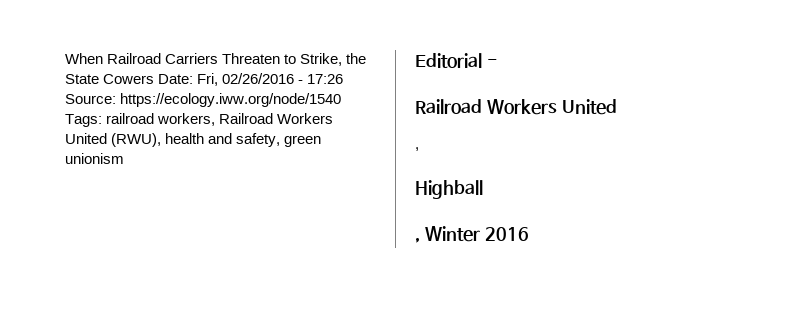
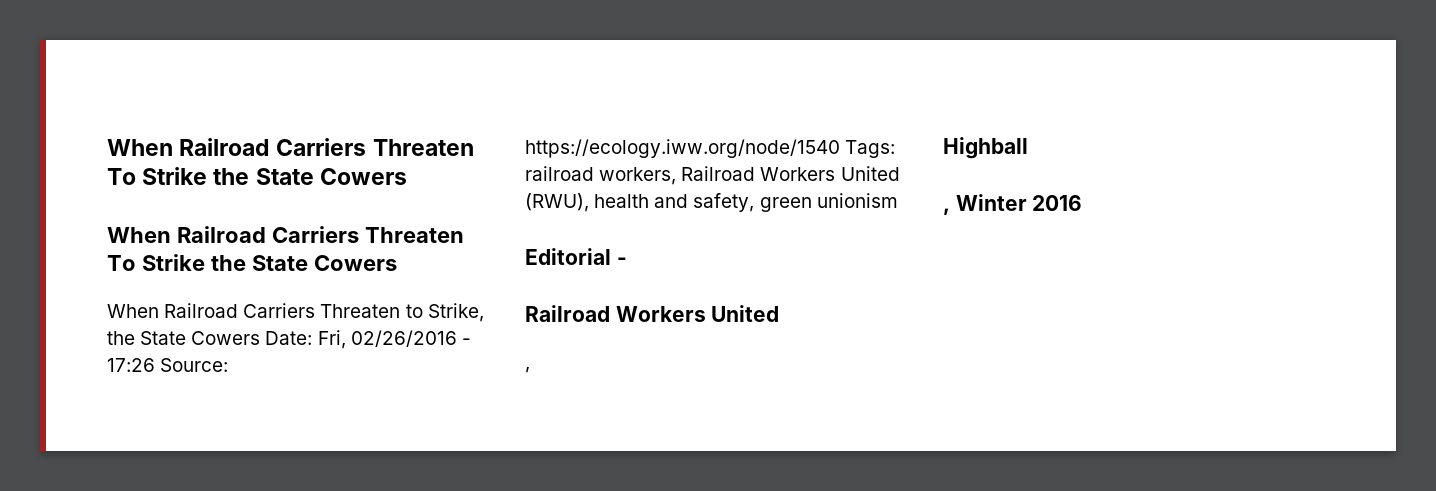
[65,53,281,64] When Railroad Carriers Threaten -> [107,138,474,156] [107,167,407,185] [107,226,464,243] [107,254,397,271] [107,303,401,318] When Railroad Carriers Threaten To Strike the State Cowers // When Railroad Carriers Threaten To Strike the State Cowers // When Railroad Carriers Threaten

